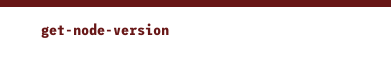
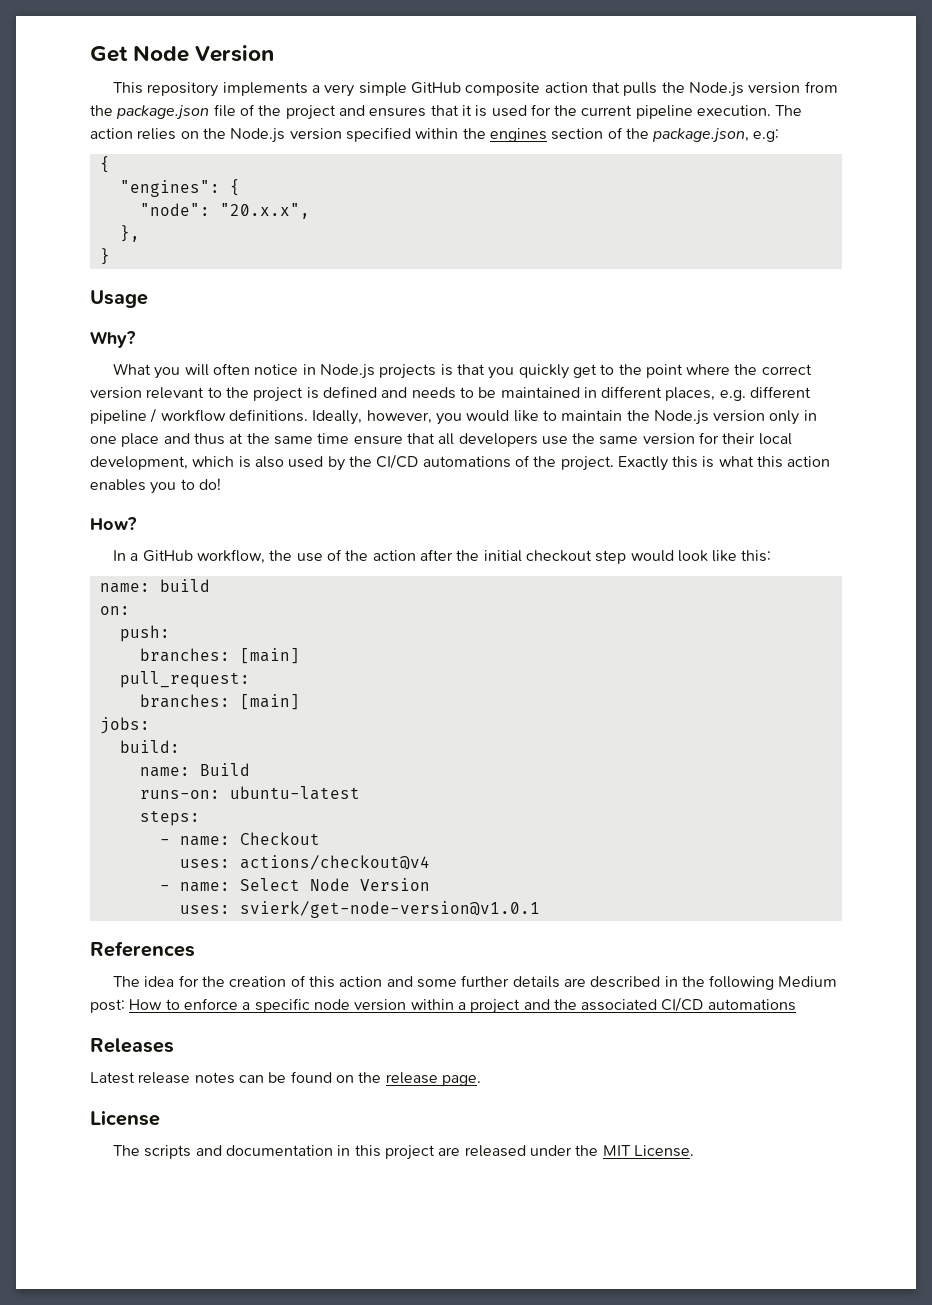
[41,23,169,38] get-node-version -> [90,45,275,62] [113,81,838,97] [90,104,803,120] [90,127,780,143] [99,156,110,173] [119,179,240,197] [139,203,310,219] [119,225,140,242] [99,248,110,265] [90,290,148,308] [90,331,136,348] [113,363,812,379] [90,386,812,402] [90,408,817,425] [90,432,792,447] [90,454,831,471] [90,478,221,494] [90,517,137,530] [113,549,772,564] [99,579,210,593] [99,606,130,615] [119,625,170,642] [139,648,300,664] [119,671,250,688] [139,694,300,710] [99,717,150,734] [119,740,180,753] [139,763,250,777] [139,786,360,800] [139,810,200,826] [159,832,320,846] [179,855,430,870] [159,878,430,892] [179,901,540,918] [90,941,195,957] [113,975,838,990] [90,997,796,1014] [90,1038,174,1053] [90,1071,481,1086] [90,1110,160,1126] [113,1145,694,1160] Get Node Version // This repository implements a very simple GitHub composite action that pulls the Node.js version from the package.json file of the project and ensures that it is used for the current pipeline execution. The action relies on the Node.js version specified within the engines section of the package.json, e.g: // { // "engines": { // "node": "20.x.x", // }, // } // Usage // Why? // What you will often notice in Node.js projects is that you quickly get to the point where the correct version relevant to the project is defined and needs to be maintained in different places, e.g. different pipeline / workflow definitions. Ideally, however, you would like to maintain the Node.js version only in one place and thus at the same time ensure that all developers use the same version for their local development, which is also used by the CI/CD automations of the project. Exactly this is what this action enables you to do! // How? // In a GitHub workflow, the use of the action after the initial checkout step would look like this: // name: build // on: // push: // branches: [main] // pull_request: // branches: [main] // jobs: // build: // name: Build // runs-on: ubuntu-latest // steps: // - name: Checkout // uses: actions/checkout@v4 // - name: Select Node Version // uses: svierk/get-node-version@v1.0.1 // References // The idea for the creation of this action and some further details are described in the following Medium post: How to enforce a specific node version within a project and the associated CI/CD automations // Releases // Latest release notes can be found on the release page. // License // The scripts and documentation in this project are released under the MIT License.

